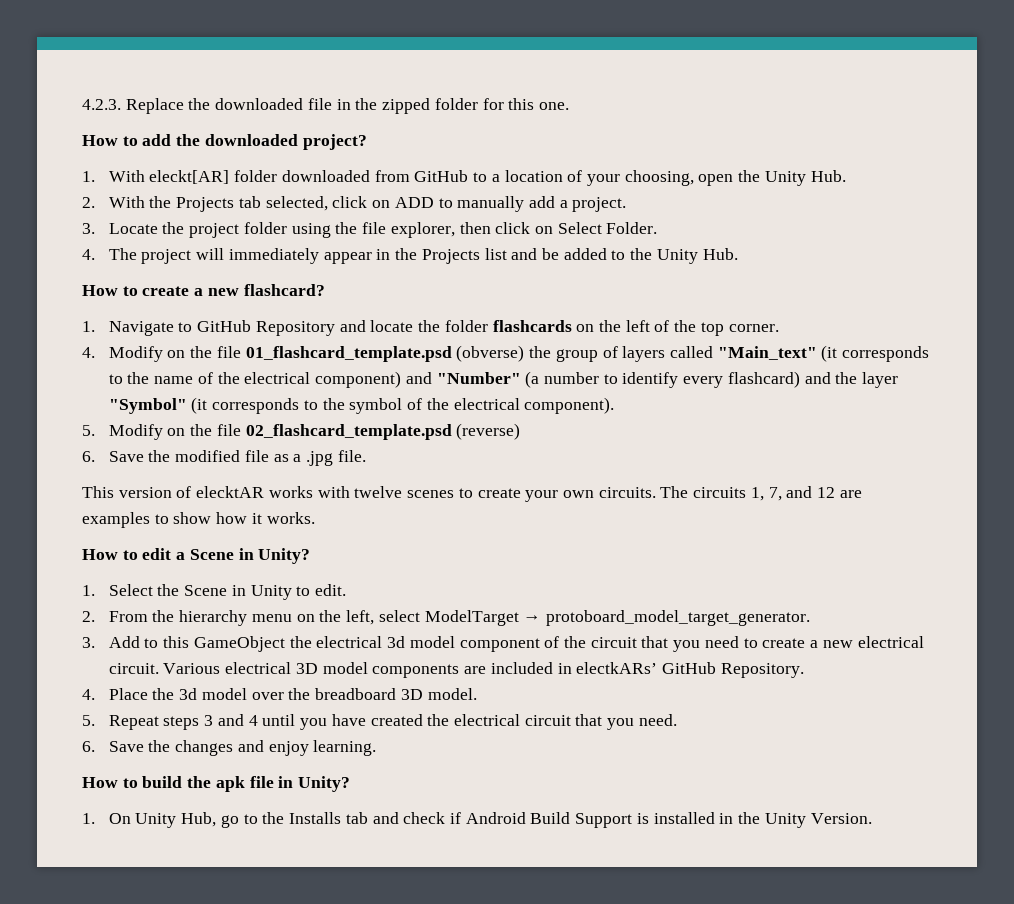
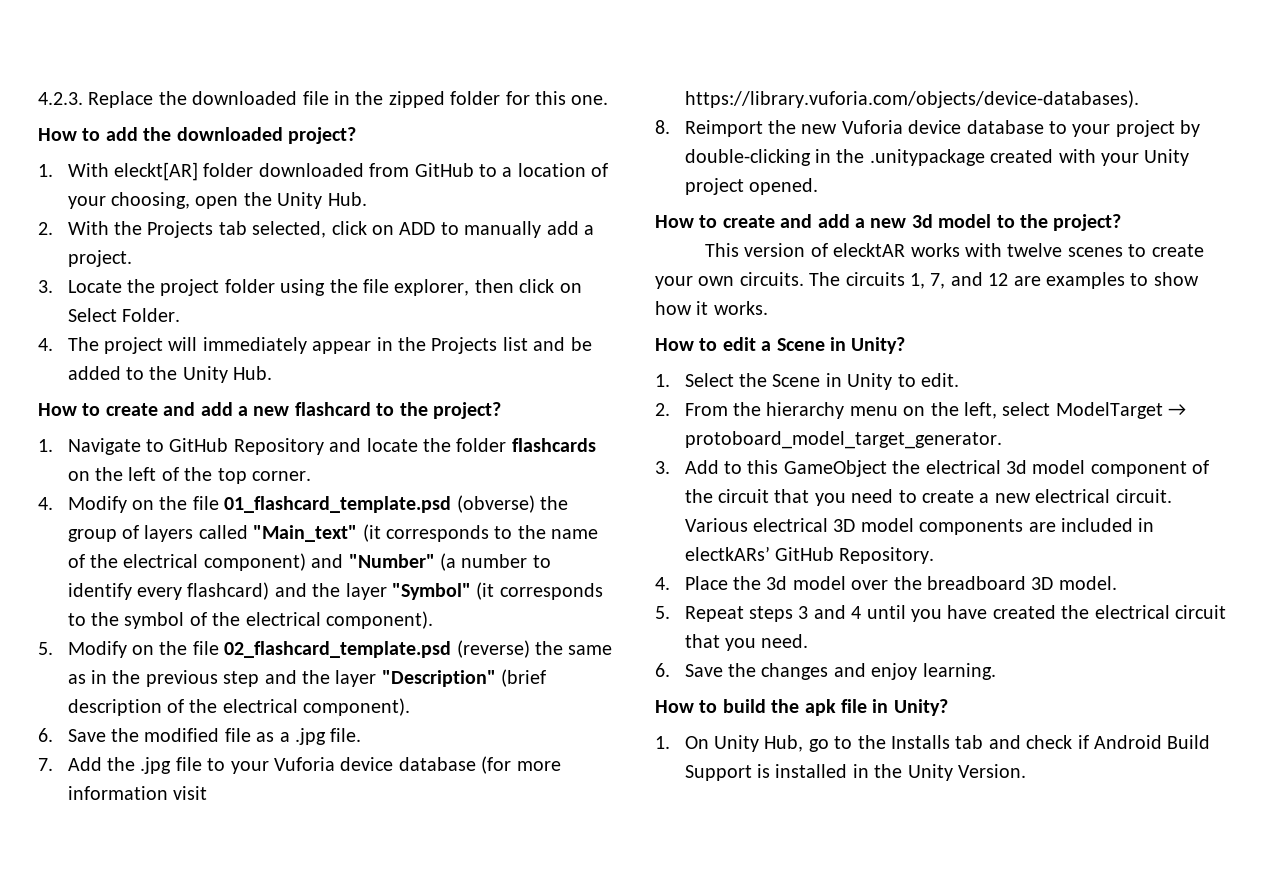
[194,284,325,296] a new flashcard? -> [163,402,501,419] and add a new flashcard to the project?
(521, 431) none -> [535,641,613,655] [67,669,547,687] [67,698,411,716] the same as in the previous step and the layer "Description" (brief description of the electrical component).
(366, 456) none -> [38,756,561,774] [67,786,208,800] [684,90,1139,108] [655,120,1201,137] [684,149,1190,166] [684,178,819,195] [655,214,1122,231] // 7. Add the .jpg file to your Vuforia device database (for more information visit https://library.vuforia.com/objects/device-databases). // 8. Reimport the new Vuforia device database to your project by double-clicking in the .unitypackage created with your Unity project opened. // How to create and add a new 3d model to the project?

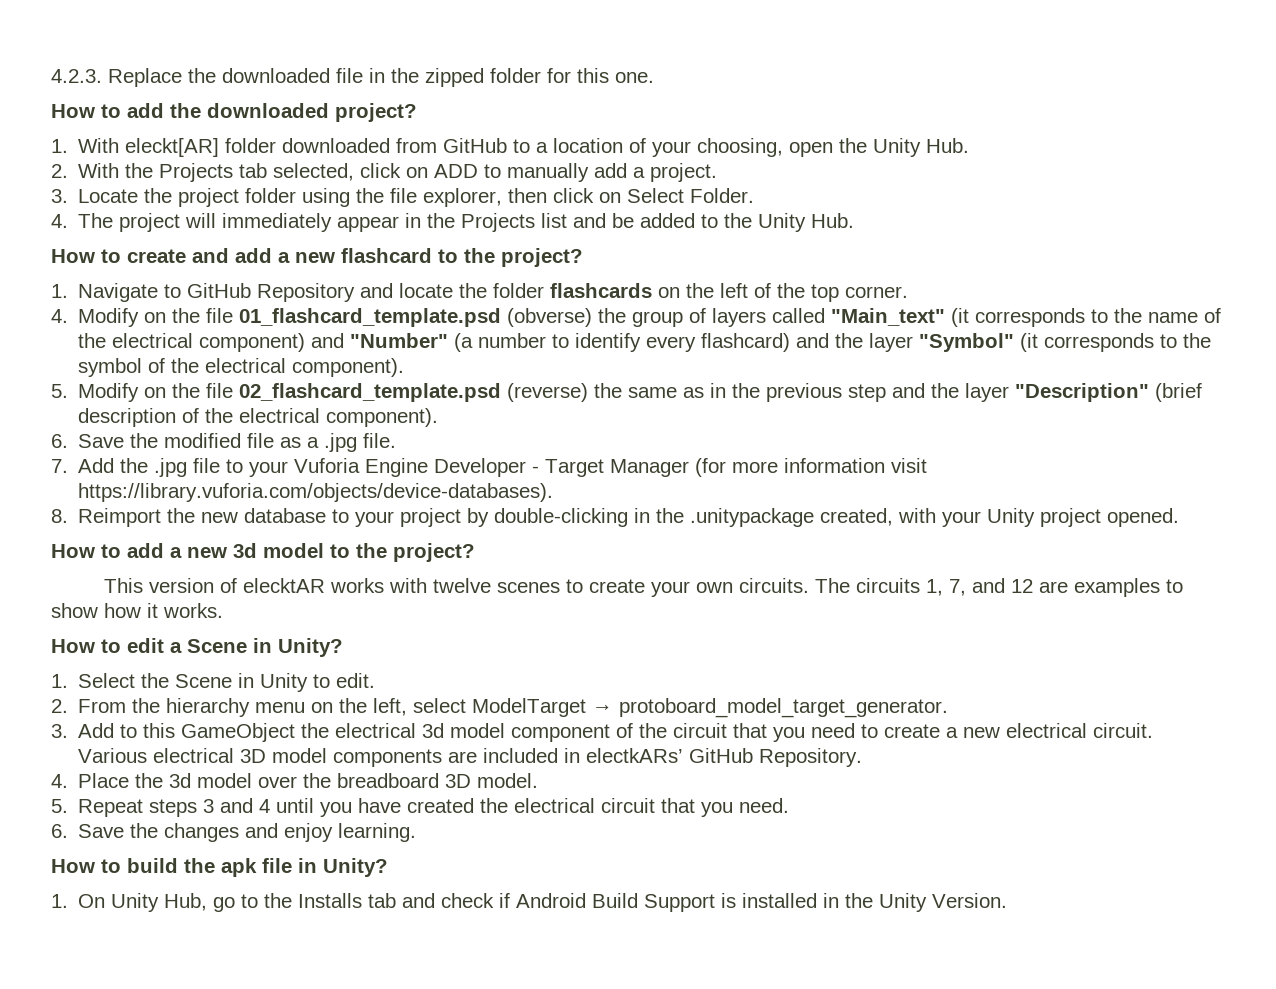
[340,757,476,771] device database -> [365,458,690,477] Engine Developer - Target Manager
[841,120,962,134] Vuforia device -> (239, 517) none
[990,149,1054,163] created -> [820,508,894,526] created,
[722,214,813,228] create and -> (121, 551) none

